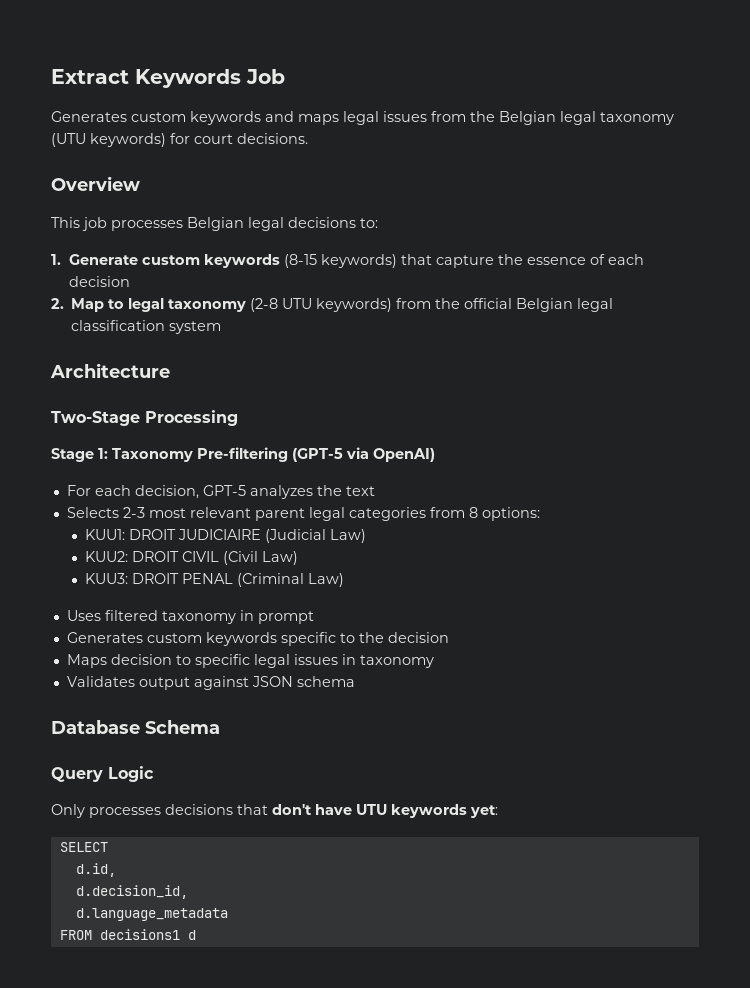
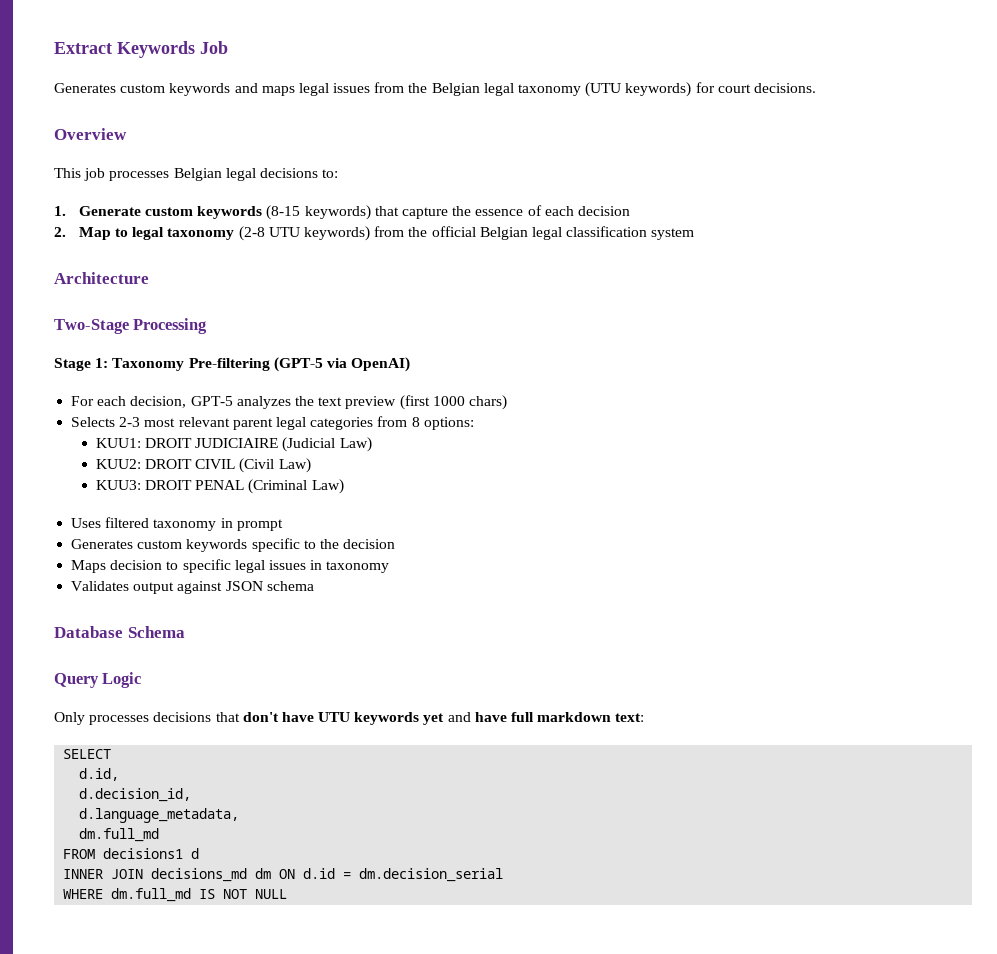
(375, 491) none -> [345,395,507,410] preview (first 1000 chars)
[470,805,498,818] yet: -> [423,712,645,725] yet and have full markdown text:
[75,908,228,921] d.language_metadata -> [79,808,240,823] [79,828,160,842] d.language_metadata, // dm.full_md
(196, 935) none -> [63,868,504,882] [63,888,288,902] // INNER JOIN decisions_md dm ON d.id = dm.decision_serial // WHERE dm.full_md IS NOT NULL

